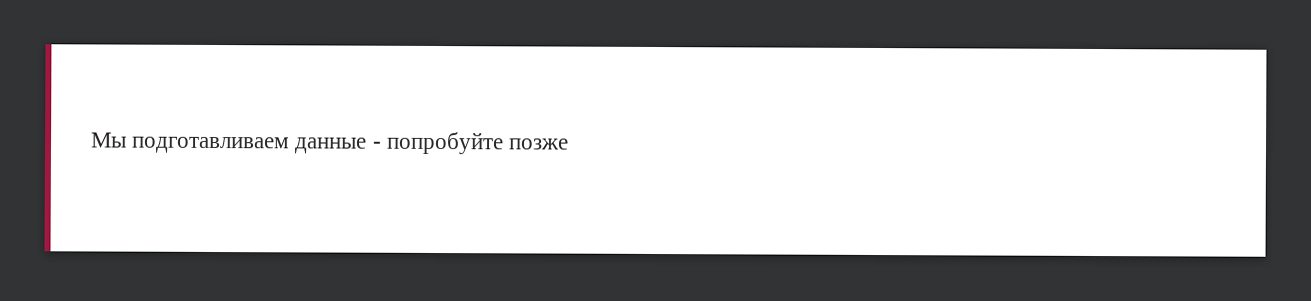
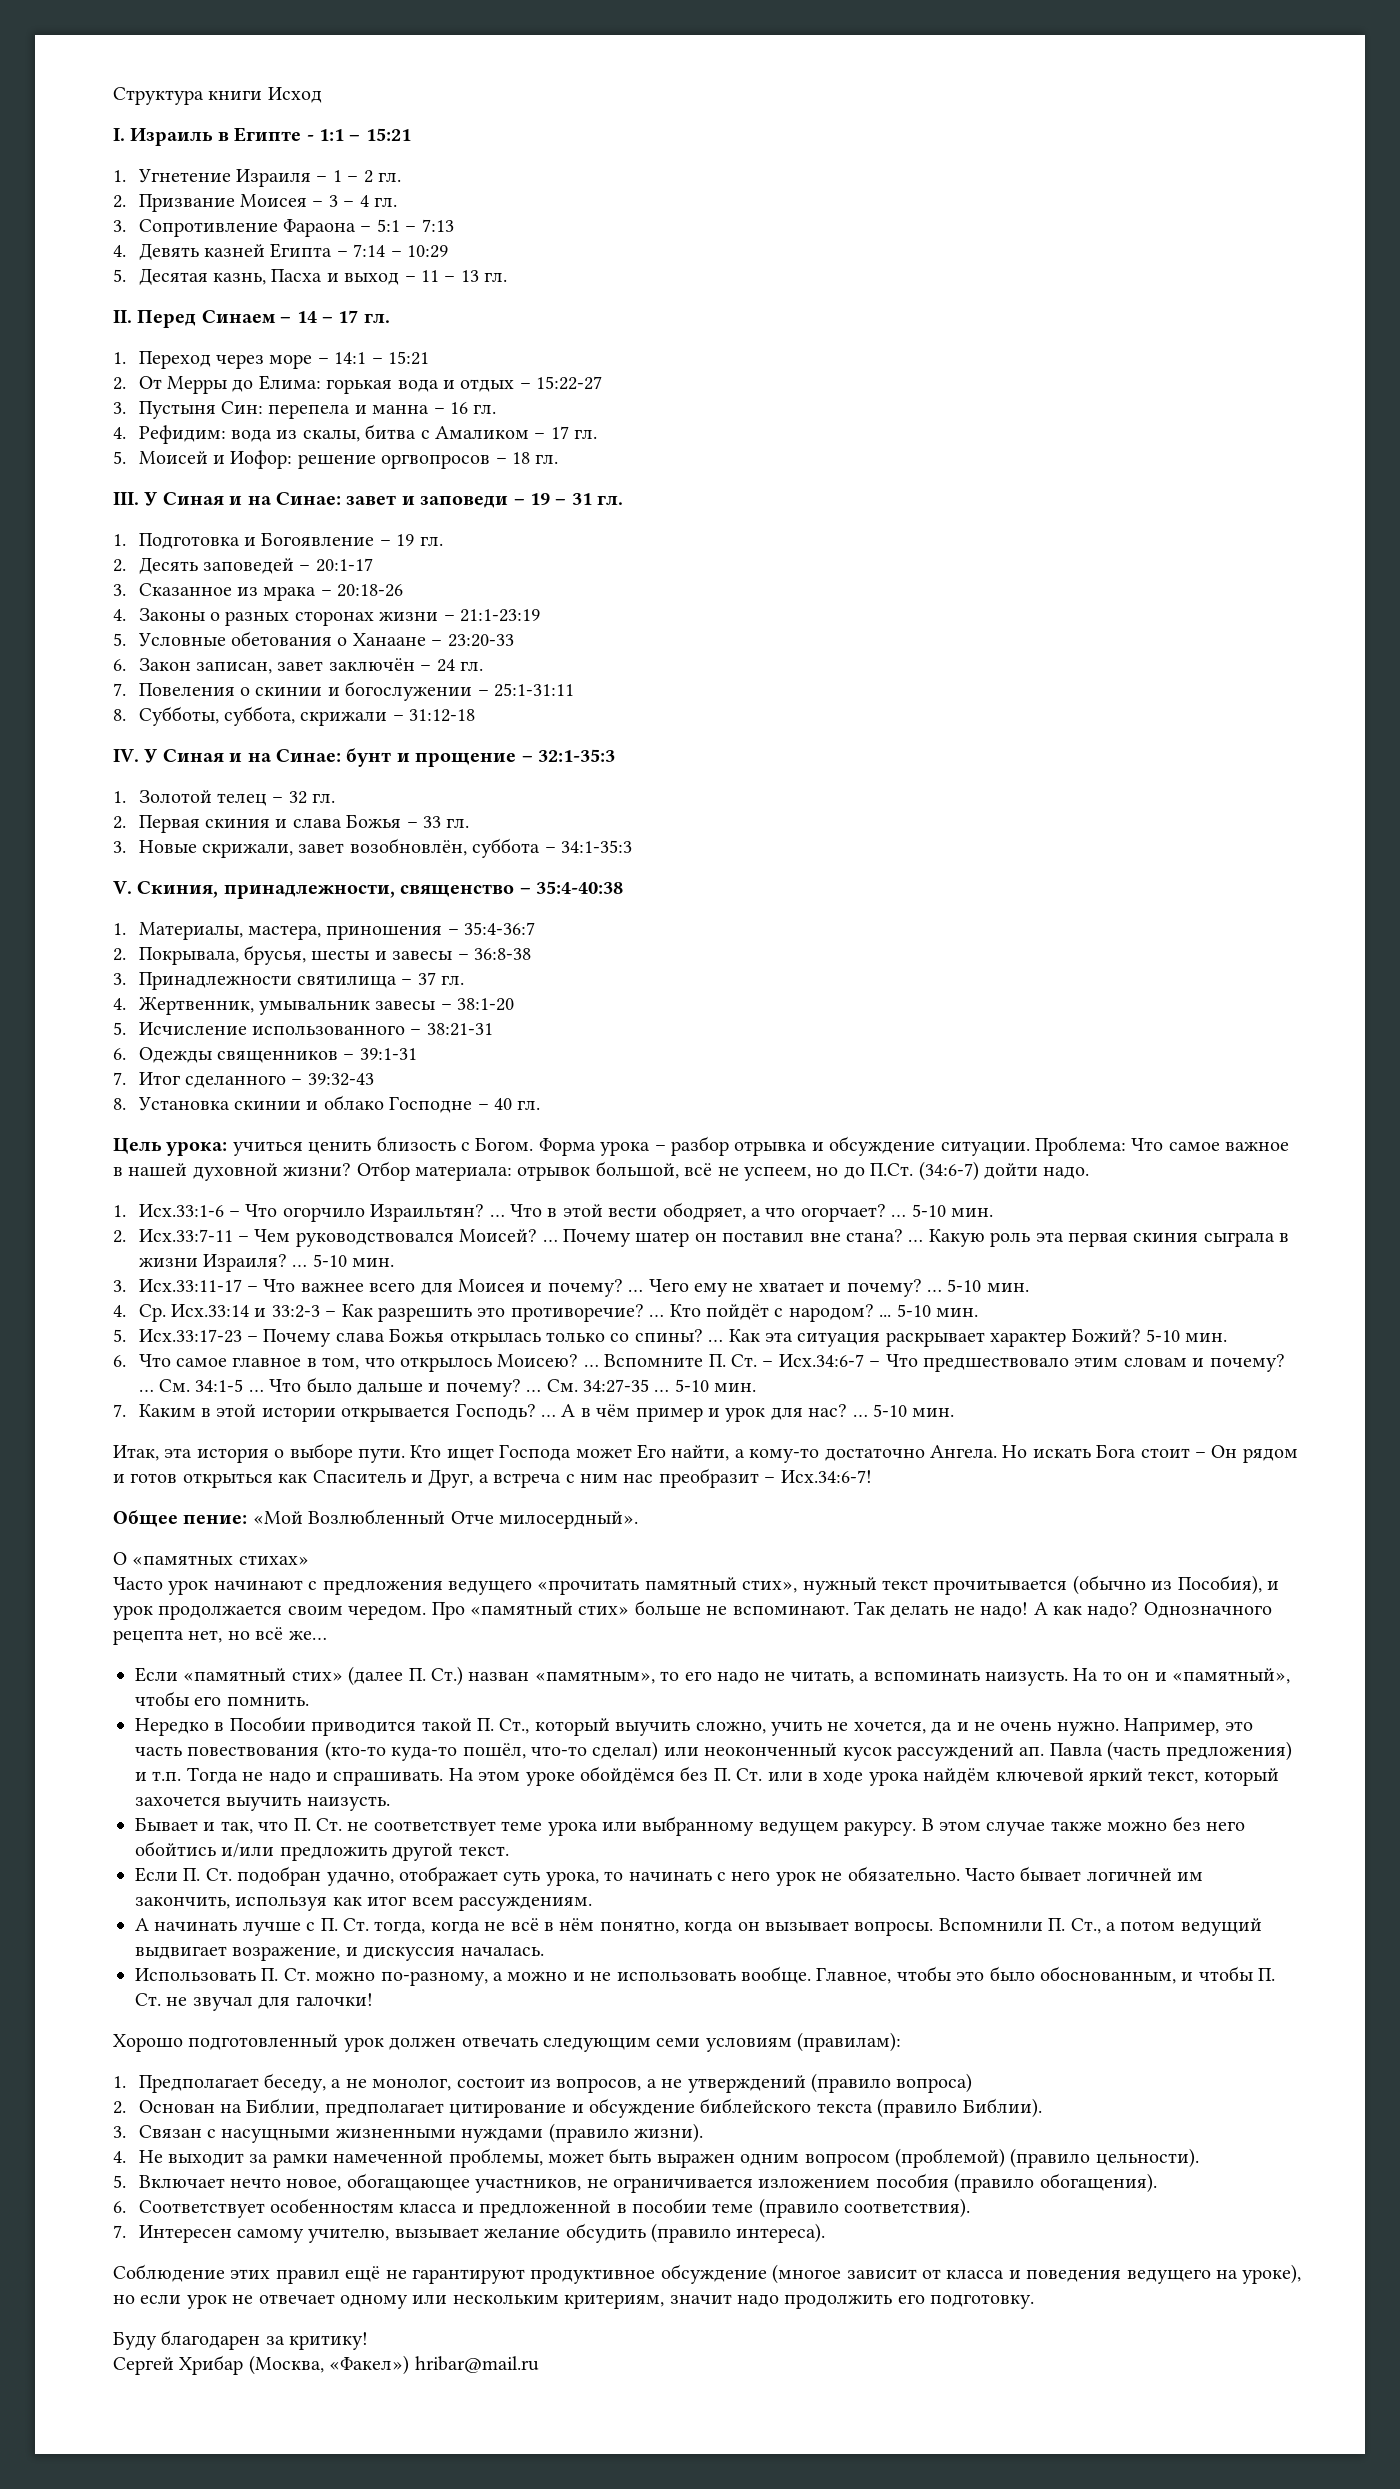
[91,131,570,155] Мы подготавливаем данные - попробуйте позже -> [113,87,322,105] [113,127,411,146] [113,169,401,187] [113,194,397,212] [113,219,454,237] [113,243,448,260] [113,268,508,285] [113,310,390,328] [113,351,429,369] [113,375,603,394] [113,401,497,419] [113,424,598,444] [113,450,559,469] [113,492,624,508] [113,532,443,549] [113,557,373,574] [113,583,404,601] [113,608,540,626] [113,631,514,647] [113,658,483,674] [113,681,574,701] [113,706,476,726] [113,748,615,767] [113,790,336,806] [113,814,470,833] [113,838,632,858] [113,881,623,899] [113,922,536,940] [113,945,531,965] [113,972,465,990] [113,997,515,1015] [113,1022,493,1036] [113,1047,417,1063] [113,1072,374,1088] [113,1095,541,1113] [113,1136,1290,1156] [113,1161,1090,1181] [113,1202,993,1222] [113,1229,1290,1247] [138,1254,395,1272] [113,1279,1029,1297] [113,1304,978,1322] [113,1328,1228,1347] [113,1354,1285,1372] [138,1377,757,1397] [113,1403,955,1422] [113,1443,1298,1463] [113,1468,872,1488] [113,1509,638,1529] [113,1552,309,1565] [113,1575,1279,1595] [113,1600,1272,1620] [113,1627,327,1645] [135,1666,1290,1686] [135,1691,309,1706] [135,1716,1253,1736] [135,1741,1292,1761] [135,1766,1279,1786] [135,1796,390,1811] [135,1816,1245,1836] [135,1841,509,1861] [135,1866,1204,1886] [135,1896,592,1911] [135,1918,1262,1936] [135,1946,544,1961] [135,1966,1276,1986] [135,1993,373,2011] [113,2032,902,2052] [113,2073,973,2093] [113,2098,1042,2118] [113,2123,703,2143] [113,2148,1199,2168] [113,2173,1157,2193] [113,2198,971,2218] [113,2223,826,2243] [113,2264,1302,2284] [113,2294,1035,2309] [113,2330,369,2350] [113,2355,539,2375] Структура книги Исход // I. Израиль в Египте - 1:1 – 15:21 // 1. Угнетение Израиля – 1 – 2 гл. // 2. Призвание Моисея – 3 – 4 гл. // 3. Сопротивление Фараона – 5:1 – 7:13 // 4. Девять казней Египта – 7:14 – 10:29 // 5. Десятая казнь, Пасха и выход – 11 – 13 гл. // II. Перед Синаем – 14 – 17 гл. // 1. Переход через море – 14:1 – 15:21 // 2. От Мерры до Елима: горькая вода и отдых – 15:22-27 // 3. Пустыня Син: перепела и манна – 16 гл. // 4. Рефидим: вода из скалы, битва с Амаликом – 17 гл. // 5. Моисей и Иофор: решение оргвопросов – 18 гл. // III. У Синая и на Синае: завет и заповеди – 19 – 31 гл. // 1. Подготовка и Богоявление – 19 гл. // 2. Десять заповедей – 20:1-17 // 3. Сказанное из мрака – 20:18-26 // 4. Законы о разных сторонах жизни – 21:1-23:19 // 5. Условные обетования о Ханаане – 23:20-33 // 6. Закон записан, завет заключён – 24 гл. // 7. Повеления о скинии и богослужении – 25:1-31:11 // 8. Субботы, суббота, скрижали – 31:12-18 // IV. У Синая и на Синае: бунт и прощение – 32:1-35:3 // 1. Золотой телец – 32 гл. // 2. Первая скиния и слава Божья – 33 гл. // 3. Новые скрижали, завет возобновлён, суббота – 34:1-35:3 // V. Скиния, принадлежности, священство – 35:4-40:38 // 1. Материалы, мастера, приношения – 35:4-36:7 // 2. Покрывала, брусья, шесты и завесы – 36:8-38 // 3. Принадлежности святилища – 37 гл. // 4. Жертвенник, умывальник завесы – 38:1-20 // 5. Исчисление использованного – 38:21-31 // 6. Одежды священников – 39:1-31 // 7. Итог сделанного – 39:32-43 // 8. Установка скинии и облако Господне – 40 гл. // Цель урока: учиться ценить близость с Богом. Форма урока – разбор отрывка и обсуждение ситуации. Проблема: Что самое важное в нашей духовной жизни? Отбор материала: отрывок большой, всё не успеем, но до П.Ст. (34:6-7) дойти надо. // 1. Исх.33:1-6 – Что огорчило Израильтян? … Что в этой вести ободряет, а что огорчает? … 5-10 мин. // 2. Исх.33:7-11 – Чем руководствовался Моисей? … Почему шатер он поставил вне стана? … Какую роль эта первая скиния сыграла в жизни Израиля? … 5-10 мин. // 3. Исх.33:11-17 – Что важнее всего для Моисея и почему? … Чего ему не хватает и почему? … 5-10 мин. // 4. Ср. Исх.33:14 и 33:2-3 – Как разрешить это противоречие? … Кто пойдёт с народом? ... 5-10 мин. // 5. Исх.33:17-23 – Почему слава Божья открылась только со спины? … Как эта ситуация раскрывает характер Божий? 5-10 мин. // 6. Что самое главное в том, что открылось Моисею? … Вспомните П. Ст. – Исх.34:6-7 – Что предшествовало этим словам и почему? … См. 34:1-5 … Что было дальше и почему? … См. 34:27-35 … 5-10 мин. // 7. Каким в этой истории открывается Господь? … А в чём пример и урок для нас? … 5-10 мин. // Итак, эта история о выборе пути. Кто ищет Господа может Его найти, а кому-то достаточно Ангела. Но искать Бога стоит – Он рядом и готов открыться как Спаситель и Друг, а встреча с ним нас преобразит – Исх.34:6-7! // Общее пение: «Мой Возлюбленный Отче милосердный». // О «памятных стихах» // Часто урок начинают с предложения ведущего «прочитать памятный стих», нужный текст прочитывается (обычно из Пособия), и урок продолжается своим чередом. Про «памятный стих» больше не вспоминают. Так делать не надо! А как надо? Однозначного рецепта нет, но всё же… // Если «памятный стих» (далее П. Ст.) назван «памятным», то его надо не читать, а вспоминать наизусть. На то он и «памятный», чтобы его помнить. // Нередко в Пособии приводится такой П. Ст., который выучить сложно, учить не хочется, да и не очень нужно. Например, это часть повествования (кто-то куда-то пошёл, что-то сделал) или неоконченный кусок рассуждений ап. Павла (часть предложения) и т.п. Тогда не надо и спрашивать. На этом уроке обойдёмся без П. Ст. или в ходе урока найдём ключевой яркий текст, который захочется выучить наизусть. // Бывает и так, что П. Ст. не соответствует теме урока или выбранному ведущем ракурсу. В этом случае также можно без него обойтись и/или предложить другой текст. // Если П. Ст. подобран удачно, отображает суть урока, то начинать с него урок не обязательно. Часто бывает логичней им закончить, используя как итог всем рассуждениям. // А начинать лучше с П. Ст. тогда, когда не всё в нём понятно, когда он вызывает вопросы. Вспомнили П. Ст., а потом ведущий выдвигает возражение, и дискуссия началась. // Использовать П. Ст. можно по-разному, а можно и не использовать вообще. Главное, чтобы это было обоснованным, и чтобы П. Ст. не звучал для галочки! // Хорошо подготовленный урок должен отвечать следующим семи условиям (правилам): // 1. Предполагает беседу, а не монолог, состоит из вопросов, а не утверждений (правило вопроса) // 2. Основан на Библии, предполагает цитирование и обсуждение библейского текста (правило Библии). // 3. Связан с насущными жизненными нуждами (правило жизни). // 4. Не выходит за рамки намеченной проблемы, может быть выражен одним вопросом (проблемой) (правило цельности). // 5. Включает нечто новое, обогащающее участников, не ограничивается изложением пособия (правило обогащения). // 6. Соответствует особенностям класса и предложенной в пособии теме (правило соответствия). // 7. Интересен самому учителю, вызывает желание обсудить (правило интереса). // Соблюдение этих правил ещё не гарантируют продуктивное обсуждение (многое зависит от класса и поведения ведущего на уроке), но если урок не отвечает одному или нескольким критериям, значит надо продолжить его подготовку. // Буду благодарен за критику! // Сергей Хрибар (Москва, «Факел») hribar@mail.ru

